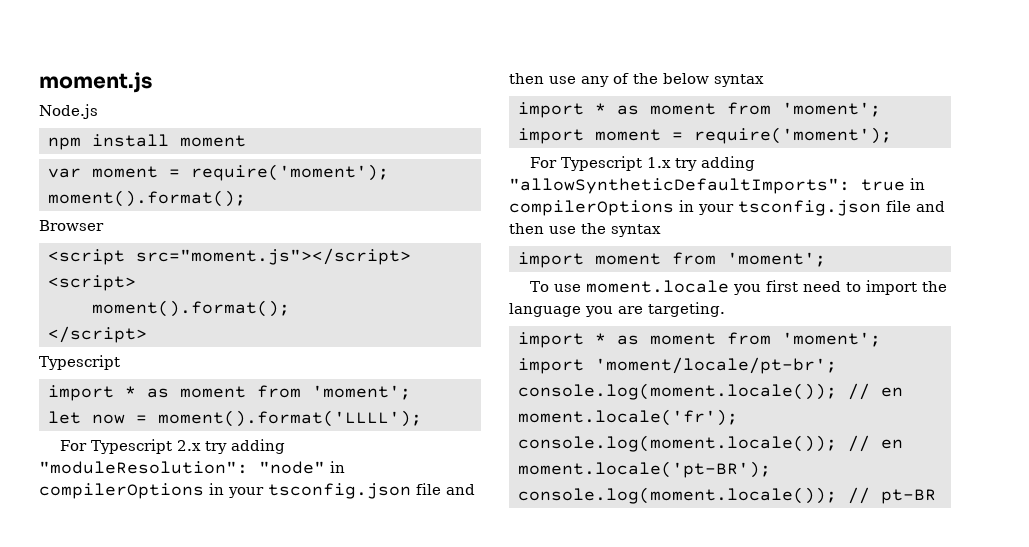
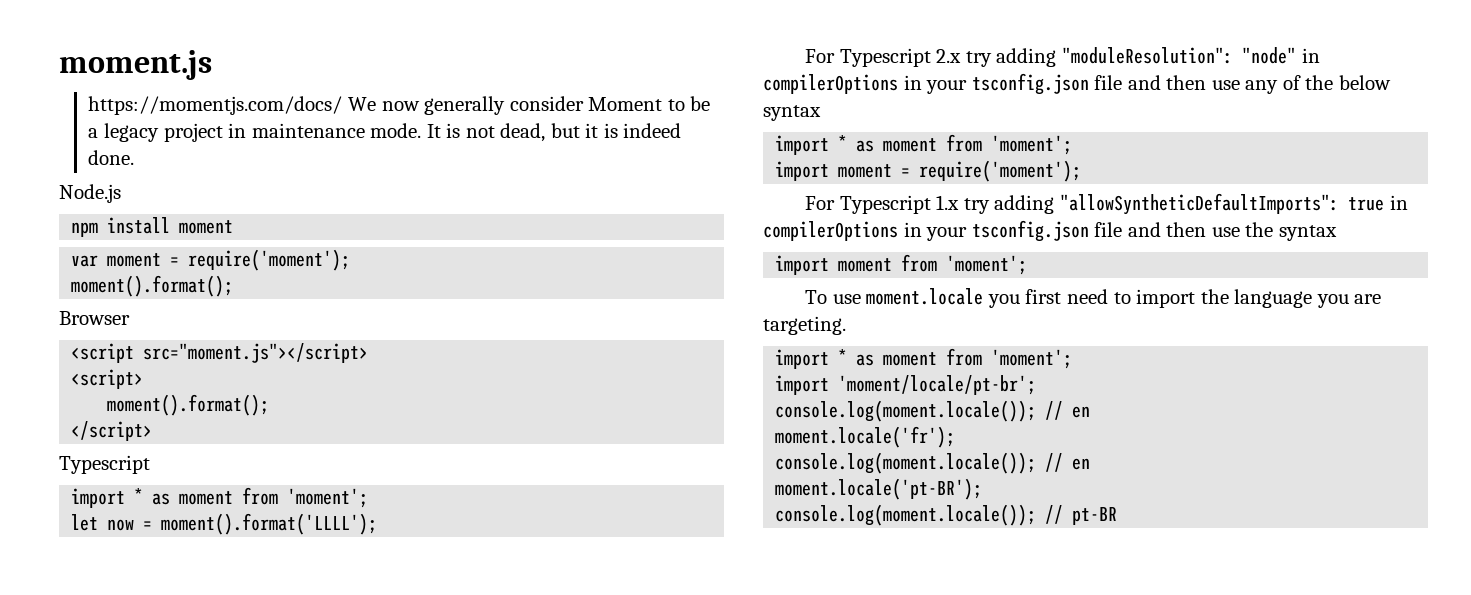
(152, 82) none -> [88,96,711,115] [88,123,682,142] [88,150,135,165] // https://momentjs.com/docs/ We now generally consider Moment to be a legacy project in maintenance mode. It is not dead, but it is indeed done.

